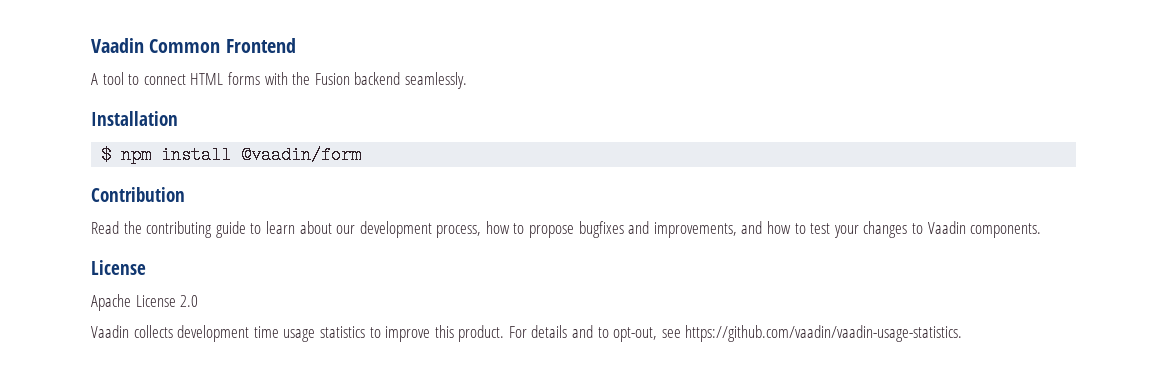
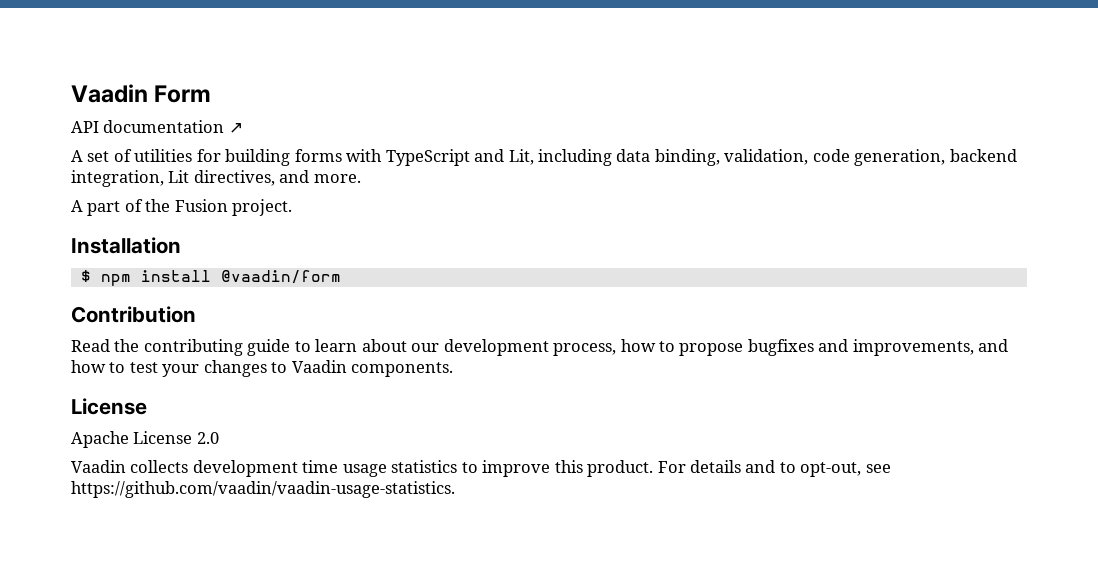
[91,38,296,53] [91,72,467,89] Vaadin Common Frontend // A tool to connect HTML forms with the Fusion backend seamlessly. -> [71,84,212,103] [71,120,243,133] [71,149,1017,166] [71,170,361,187] [71,199,293,216] Vaadin Form // API documentation ↗ // A set of utilities for building forms with TypeScript and Lit, including data binding, validation, code generation, backend integration, Lit directives, and more. // A part of the Fusion project.

